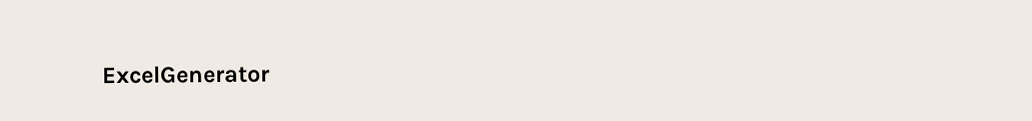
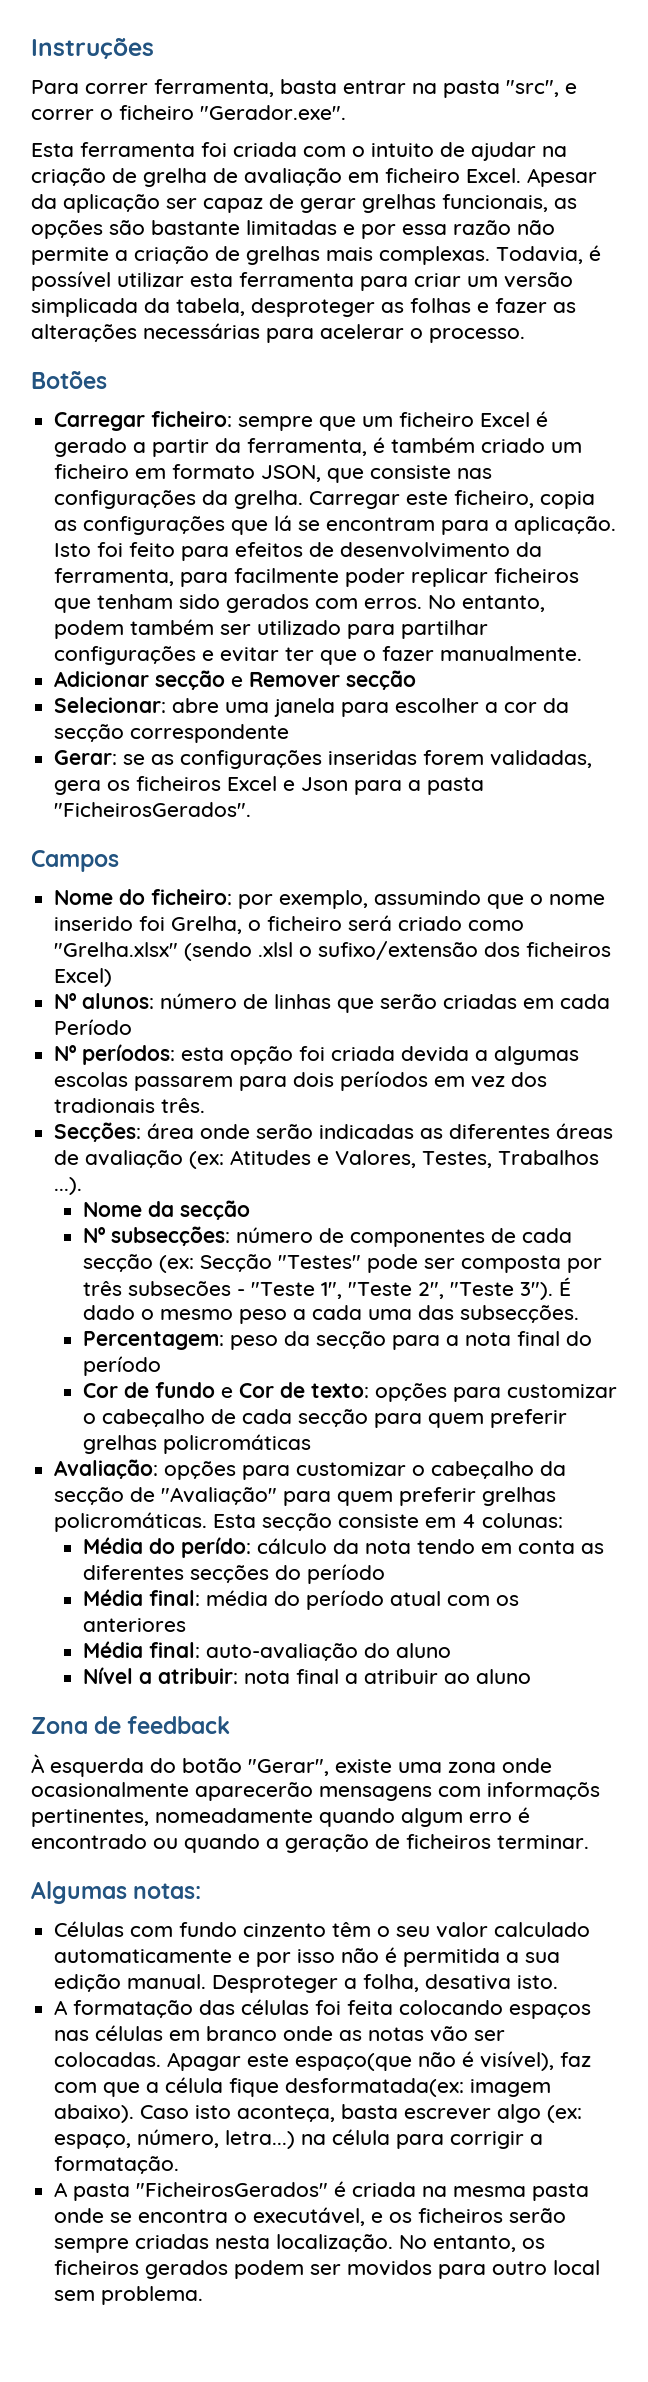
[102,64,271,85] ExcelGenerator -> [31,38,154,59] [31,79,577,98] [31,105,346,120] [31,142,567,161] [31,168,597,187] [31,194,577,213] [31,220,555,239] [31,245,601,265] [31,271,573,291] [31,298,576,317] [31,323,525,343] [31,371,107,389] [54,411,549,431] [54,437,583,457] [54,464,493,483] [54,490,596,509] [54,515,617,535] [54,542,543,561] [54,568,580,587] [54,594,546,613] [54,619,489,639] [54,646,583,665] [54,670,417,690] [54,697,570,717] [54,724,290,743] [54,750,593,769] [54,776,485,795] [54,802,252,817] [31,850,119,872] [54,889,606,909] [54,915,525,934] [54,941,612,961] [54,968,113,987] [54,993,611,1013] [54,1019,133,1035] [54,1044,580,1065] [54,1071,548,1091] [54,1098,206,1113] [54,1122,614,1142] [54,1150,600,1169] [54,1177,83,1195] [82,1200,250,1220] [82,1226,572,1247] [82,1254,602,1273] [82,1277,571,1300] [82,1305,579,1324] [82,1331,592,1350] [82,1356,161,1376] [82,1382,617,1402] [82,1409,567,1428] [82,1434,311,1454] [54,1459,567,1480] [54,1487,557,1506] [54,1512,564,1532] [82,1537,604,1558] [82,1564,385,1584] [82,1589,519,1610] [82,1618,186,1632] [82,1641,451,1661] [82,1667,531,1684] [31,1716,231,1734] [31,1754,552,1777] [31,1782,600,1801] [31,1807,530,1827] [31,1834,589,1853] [31,1881,202,1904] [54,1921,591,1938] [54,1947,561,1967] [54,1974,559,1993] [54,1999,592,2019] [54,2025,506,2042] [54,2051,592,2071] [54,2077,552,2097] [54,2104,583,2123] [54,2129,544,2149] [54,2156,180,2174] [54,2181,590,2201] [54,2207,567,2226] [54,2234,546,2253] [54,2260,601,2279] [54,2286,204,2305] Instruções // Para correr ferramenta, basta entrar na pasta "src", e correr o ficheiro "Gerador.exe". // Esta ferramenta foi criada com o intuito de ajudar na criação de grelha de avaliação em ficheiro Excel. Apesar da aplicação ser capaz de gerar grelhas funcionais, as opções são bastante limitadas e por essa razão não permite a criação de grelhas mais complexas. Todavia, é possível utilizar esta ferramenta para criar um versão simplicada da tabela, desproteger as folhas e fazer as alterações necessárias para acelerar o processo. // Botões // Carregar ficheiro: sempre que um ficheiro Excel é gerado a partir da ferramenta, é também criado um ficheiro em formato JSON, que consiste nas configurações da grelha. Carregar este ficheiro, copia as configurações que lá se encontram para a aplicação. Isto foi feito para efeitos de desenvolvimento da ferramenta, para facilmente poder replicar ficheiros que tenham sido gerados com erros. No entanto, podem também ser utilizado para partilhar configurações e evitar ter que o fazer manualmente. // Adicionar secção e Remover secção // Selecionar: abre uma janela para escolher a cor da secção correspondente // Gerar: se as configurações inseridas forem validadas, gera os ficheiros Excel e Json para a pasta "FicheirosGerados". // Campos // Nome do ficheiro: por exemplo, assumindo que o nome inserido foi Grelha, o ficheiro será criado como "Grelha.xlsx" (sendo .xlsl o sufixo/extensão dos ficheiros Excel) // Nº alunos: número de linhas que serão criadas em cada Período // Nº períodos: esta opção foi criada devida a algumas escolas passarem para dois períodos em vez dos tradionais três. // Secções: área onde serão indicadas as diferentes áreas de avaliação (ex: Atitudes e Valores, Testes, Trabalhos ...). // Nome da secção // Nº subsecções: número de componentes de cada secção (ex: Secção "Testes" pode ser composta por três subsecões - "Teste 1", "Teste 2", "Teste 3"). É dado o mesmo peso a cada uma das subsecções. // Percentagem: peso da secção para a nota final do período // Cor de fundo e Cor de texto: opções para customizar o cabeçalho de cada secção para quem preferir grelhas policromáticas // Avaliação: opções para customizar o cabeçalho da secção de "Avaliação" para quem preferir grelhas policromáticas. Esta secção consiste em 4 colunas: // Média do perído: cálculo da nota tendo em conta as diferentes secções do período // Média final: média do período atual com os anteriores // Média final: auto-avaliação do aluno // Nível a atribuir: nota final a atribuir ao aluno // Zona de feedback // À esquerda do botão "Gerar", existe uma zona onde ocasionalmente aparecerão mensagens com informaçõs pertinentes, nomeadamente quando algum erro é encontrado ou quando a geração de ficheiros terminar. // Algumas notas: // Células com fundo cinzento têm o seu valor calculado automaticamente e por isso não é permitida a sua edição manual. Desproteger a folha, desativa isto. // A formatação das células foi feita colocando espaços nas células em branco onde as notas vão ser colocadas. Apagar este espaço(que não é visível), faz com que a célula fique desformatada(ex: imagem abaixo). Caso isto aconteça, basta escrever algo (ex: espaço, número, letra...) na célula para corrigir a formatação. // A pasta "FicheirosGerados" é criada na mesma pasta onde se encontra o executável, e os ficheiros serão sempre criadas nesta localização. No entanto, os ficheiros gerados podem ser movidos para outro local sem problema.

